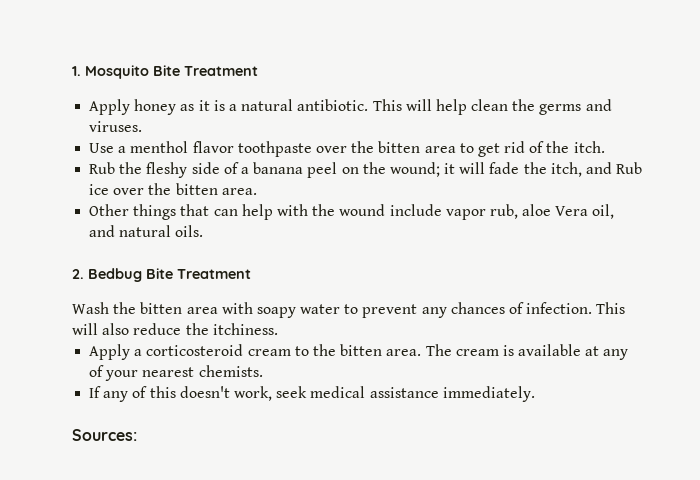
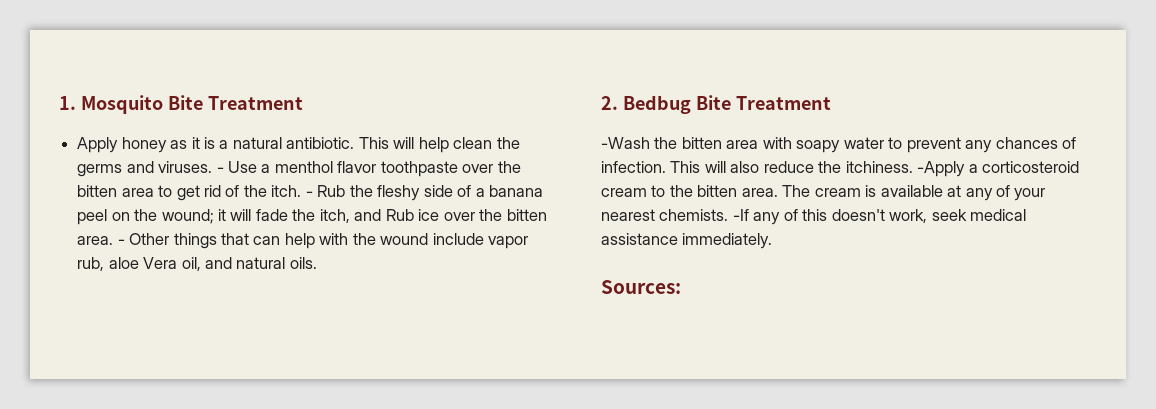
(143, 126) // -> [216,167,224,173] -
(605, 147) // -> [305,191,313,197] -
(257, 191) // -> [117,239,125,245] -
[72,302,109,314] Wash -> [601,137,650,149] -Wash
[89,344,131,360] // Apply -> [917,161,966,177] -Apply
[89,386,102,398] // If -> [732,209,749,221] -If

